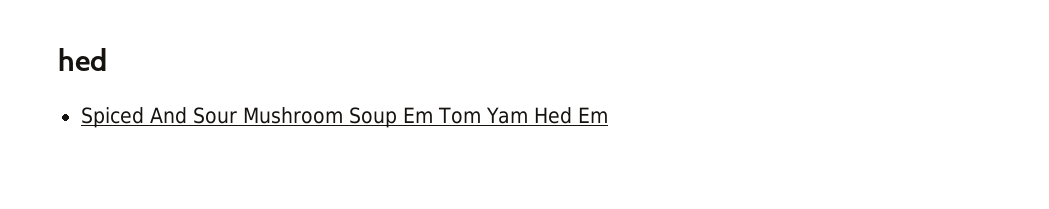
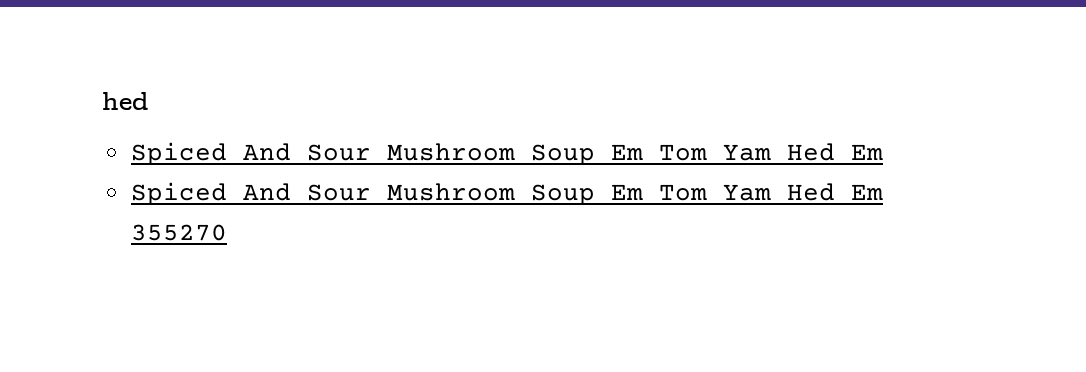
(609, 115) none -> [130,182,883,205] [130,224,227,241] // Spiced And Sour Mushroom Soup Em Tom Yam Hed Em 355270

